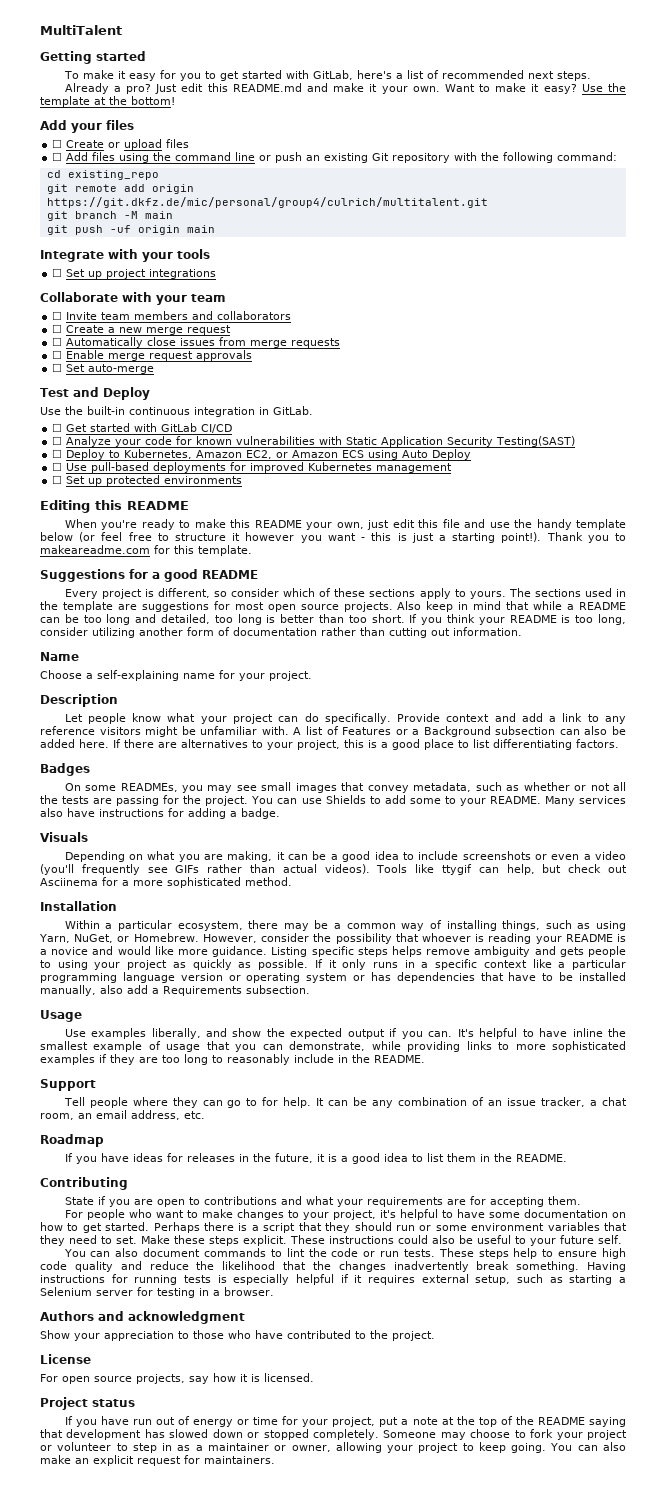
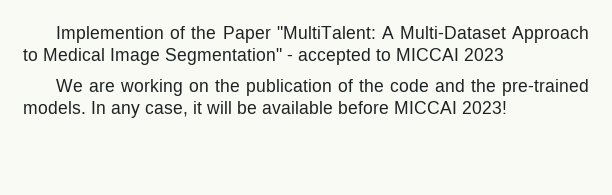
[40,25,122,35] [40,51,146,64] [63,70,591,81] [64,83,626,94] [40,96,175,107] [40,120,134,133] [52,139,190,150] [52,152,618,163] [46,170,159,180] [46,184,194,194] [46,197,488,208] [46,211,173,221] [46,225,215,235] [40,249,210,262] [52,268,217,279] [40,292,226,305] [52,311,292,320] [52,324,232,335] [52,337,341,348] [52,350,253,361] [52,363,155,374] [40,387,150,400] [40,406,313,417] [52,423,233,433] [52,436,576,447] [52,449,472,460] [52,462,453,473] [52,475,243,486] [40,500,189,513] [64,519,626,530] [40,532,627,543] [40,545,252,556] [40,569,258,582] [64,588,626,599] [40,601,626,612] [40,614,626,625] [40,627,522,638] [40,652,79,661] [40,670,312,681] [40,694,118,707] [64,713,627,724] [40,726,626,737] [40,739,619,750] [40,763,90,776] [64,782,627,793] [40,795,626,806] [40,808,280,819] [40,832,88,842] [64,851,627,862] [40,864,627,875] [40,877,292,888] [40,901,117,911] [64,920,626,931] [39,933,626,944] [40,946,626,957] [40,959,626,970] [40,972,626,983] [40,985,310,996] [40,1010,82,1022] [64,1028,626,1039] [40,1041,626,1052] [40,1054,425,1065] [40,1079,96,1091] [63,1097,627,1108] [40,1110,205,1120] [40,1134,104,1147] [64,1153,567,1164] [40,1177,128,1190] [64,1196,581,1207] [64,1209,626,1220] [40,1222,628,1233] [40,1235,622,1246] [63,1248,626,1259] [40,1261,626,1272] [40,1274,626,1285] [40,1287,274,1298] [40,1311,245,1324] [40,1330,435,1341] [40,1354,91,1364] [40,1373,314,1384] [40,1397,135,1410] [64,1416,626,1427] [40,1429,627,1440] [40,1442,626,1453] [40,1455,275,1466] MultiTalent // Getting started // To make it easy for you to get started with GitLab, here's a list of recommended next steps. // Already a pro? Just edit this README.md and make it your own. Want to make it easy? Use the template at the bottom! // Add your files // ☐ Create or upload files // ☐ Add files using the command line or push an existing Git repository with the following command: // cd existing_repo // git remote add origin https://git.dkfz.de/mic/personal/group4/culrich/multitalent.git // git branch -M main // git push -uf origin main // Integrate with your tools // ☐ Set up project integrations // Collaborate with your team // ☐ Invite team members and collaborators // ☐ Create a new merge request // ☐ Automatically close issues from merge requests // ☐ Enable merge request approvals // ☐ Set auto-merge // Test and Deploy // Use the built-in continuous integration in GitLab. // ☐ Get started with GitLab CI/CD // ☐ Analyze your code for known vulnerabilities with Static Application Security Testing(SAST) // ☐ Deploy to Kubernetes, Amazon EC2, or Amazon ECS using Auto Deploy // ☐ Use pull-based deployments for improved Kubernetes management // ☐ Set up protected environments // Editing this README // When you're ready to make this README your own, just edit this file and use the handy template below (or feel free to structure it however you want - this is just a starting point!). Thank you to makeareadme.com for this template. // Suggestions for a good README // Every project is different, so consider which of these sections apply to yours. The sections used in the template are suggestions for most open source projects. Also keep in mind that while a README can be too long and detailed, too long is better than too short. If you think your README is too long, consider utilizing another form of documentation rather than cutting out information. // Name // Choose a self-explaining name for your project. // Description // Let people know what your project can do specifically. Provide context and add a link to any reference visitors might be unfamiliar with. A list of Features or a Background subsection can also be added here. If there are alternatives to your project, this is a good place to list differentiating factors. // Badges // On some READMEs, you may see small images that convey metadata, such as whether or not all the tests are passing for the project. You can use Shields to add some to your README. Many services also have instructions for adding a badge. // Visuals // Depending on what you are making, it can be a good idea to include screenshots or even a video (you'll frequently see GIFs rather than actual videos). Tools like ttygif can help, but check out Asciinema for a more sophisticated method. // Installation // Within a particular ecosystem, there may be a common way of installing things, such as using Yarn, NuGet, or Homebrew. However, consider the possibility that whoever is reading your README is a novice and would like more guidance. Listing specific steps helps remove ambiguity and gets people to using your project as quickly as possible. If it only runs in a specific context like a particular programming language version or operating system or has dependencies that have to be installed manually, also add a Requirements subsection. // Usage // Use examples liberally, and show the expected output if you can. It's helpful to have inline the smallest example of usage that you can demonstrate, while providing links to more sophisticated examples if they are too long to reasonably include in the README. // Support // Tell people where they can go to for help. It can be any combination of an issue tracker, a chat room, an email address, etc. // Roadmap // If you have ideas for releases in the future, it is a good idea to list them in the README. // Contributing // State if you are open to contributions and what your requirements are for accepting them. // For people who want to make changes to your project, it's helpful to have some documentation on how to get started. Perhaps there is a script that they should run or some environment variables that they need to set. Make these steps explicit. These instructions could also be useful to your future self. // You can also document commands to lint the code or run tests. These steps help to ensure high code quality and reduce the likelihood that the changes inadvertently break something. Having instructions for running tests is especially helpful if it requires external setup, such as starting a Selenium server for testing in a browser. // Authors and acknowledgment // Show your appreciation to those who have contributed to the project. // License // For open source projects, say how it is licensed. // Project status // If you have run out of energy or time for your project, put a note at the top of the README saying that development has slowed down or stopped completely. Someone may choose to fork your project or volunteer to step in as a maintainer or owner, allowing your project to keep going. You can also make an explicit request for maintainers. -> [56,26,589,43] [23,48,504,65] [56,79,589,96] [23,101,507,118] Implemention of the Paper "MultiTalent: A Multi-Dataset Approach to Medical Image Segmentation" - accepted to MICCAI 2023 // We are working on the publication of the code and the pre-trained models. In any case, it will be available before MICCAI 2023!

